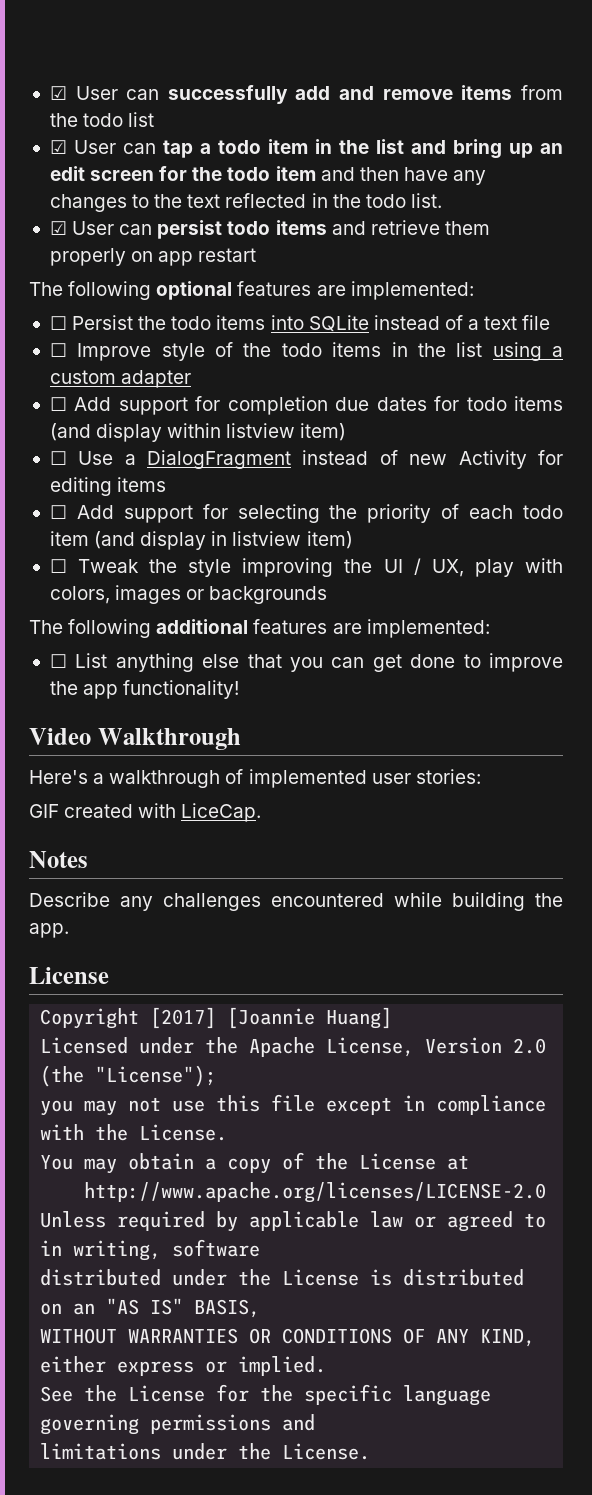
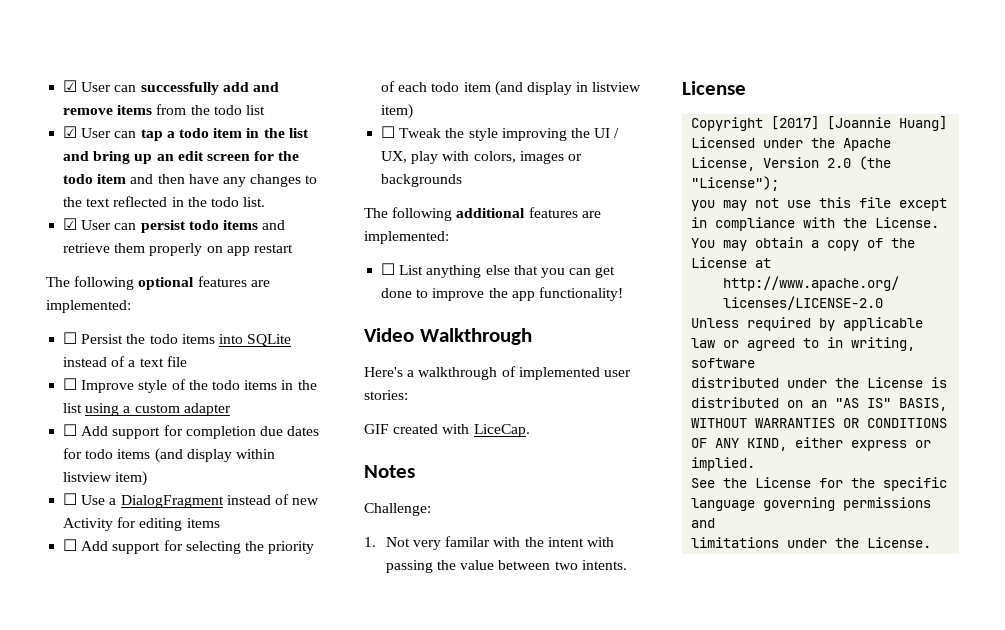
[29,892,563,911] [29,923,69,938] Describe any challenges encountered while building the app. -> [364,503,431,516] [364,536,614,550] [385,560,627,573] Challenge: // 1. Not very familar with the intent with passing the value between two intents.

